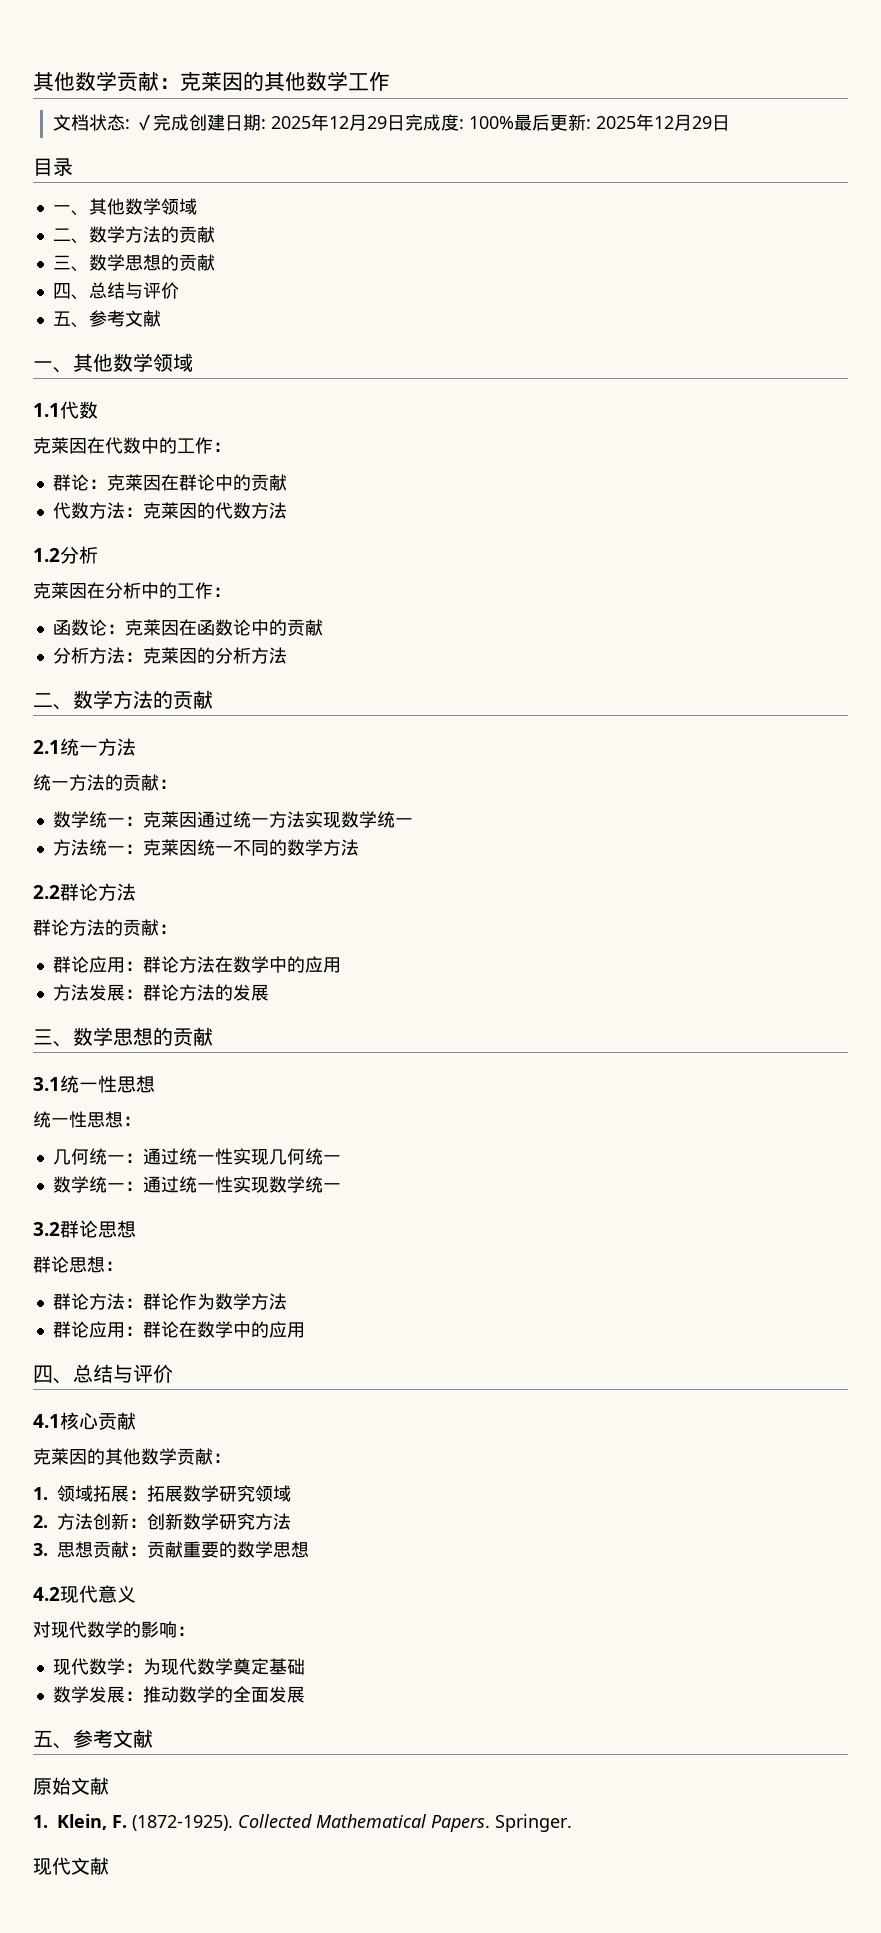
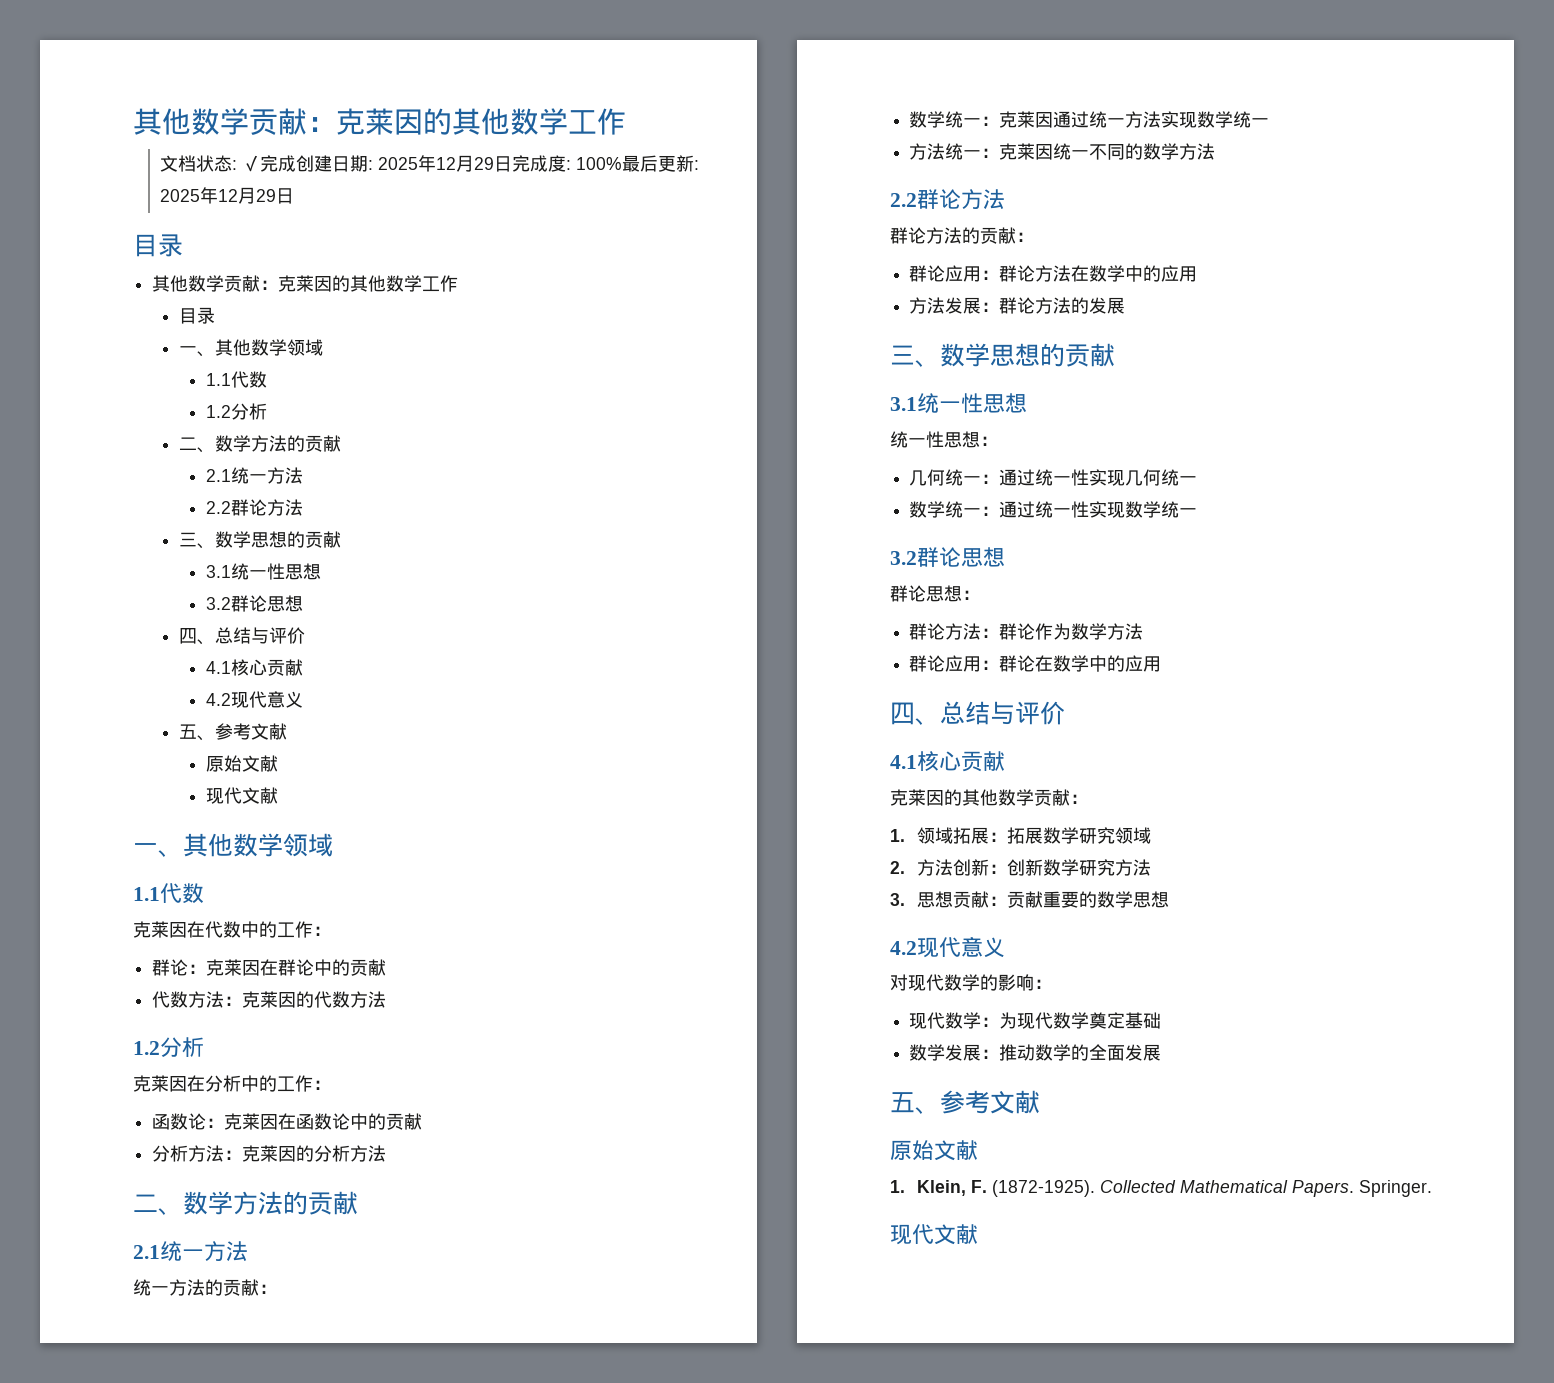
[52,198,197,216] [52,226,215,244] [52,254,215,272] [52,282,179,300] [52,310,161,328] // 一、其他数学领域 // 二、数学方法的贡献 // 三、数学思想的贡献 // 四、总结与评价 // 五、参考文献 -> [152,275,459,292] [179,307,216,324] [179,339,324,357] [205,371,267,388] [205,403,267,420] [179,435,342,453] [205,467,303,484] [205,499,303,516] [179,531,342,549] [205,563,321,580] [205,595,303,612] [179,627,306,645] [205,659,303,676] [205,691,303,708] [179,723,288,741] [205,755,278,772] [205,787,278,804] // 其他数学贡献：克莱因的其他数学工作 // 目录 // 一、其他数学领域 // 1.1代数 // 1.2分析 // 二、数学方法的贡献 // 2.1统一方法 // 2.2群论方法 // 三、数学思想的贡献 // 3.1统一性思想 // 3.2群论思想 // 四、总结与评价 // 4.1核心贡献 // 4.2现代意义 // 五、参考文献 // 原始文献 // 现代文献

